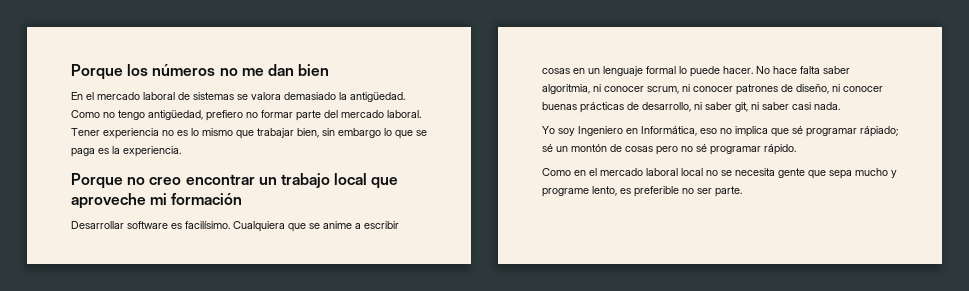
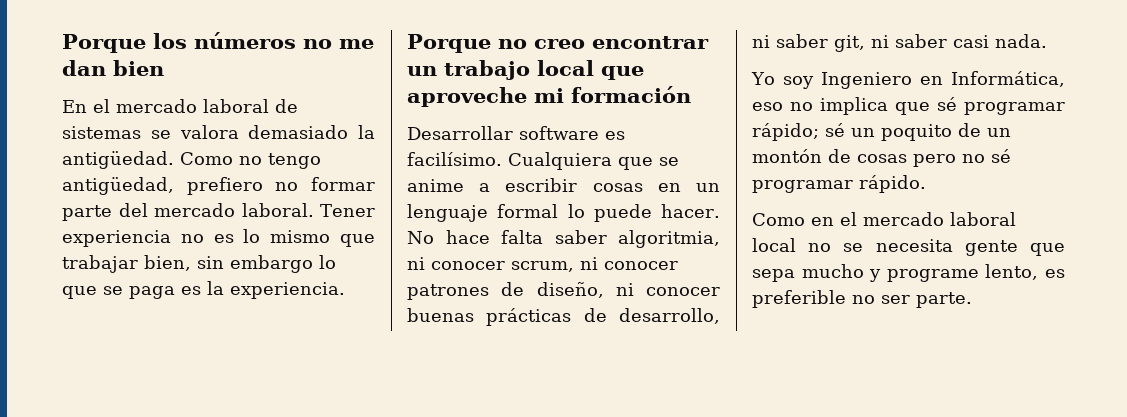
[860,126,898,137] rápiado; -> [752,123,819,141] rápido;
(568, 149) none -> [881,123,1011,141] poquito de un

